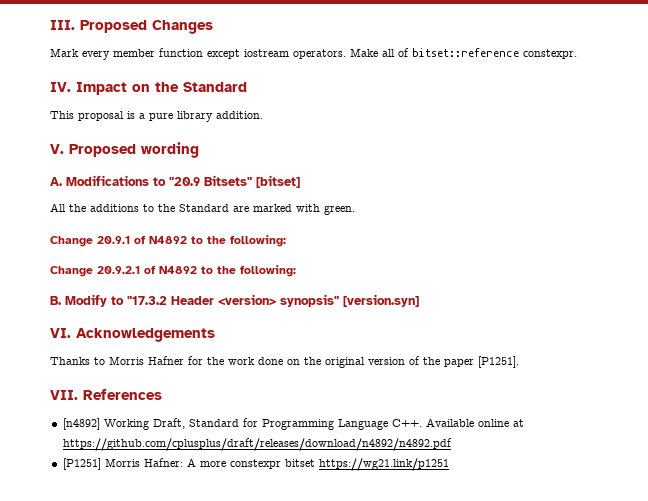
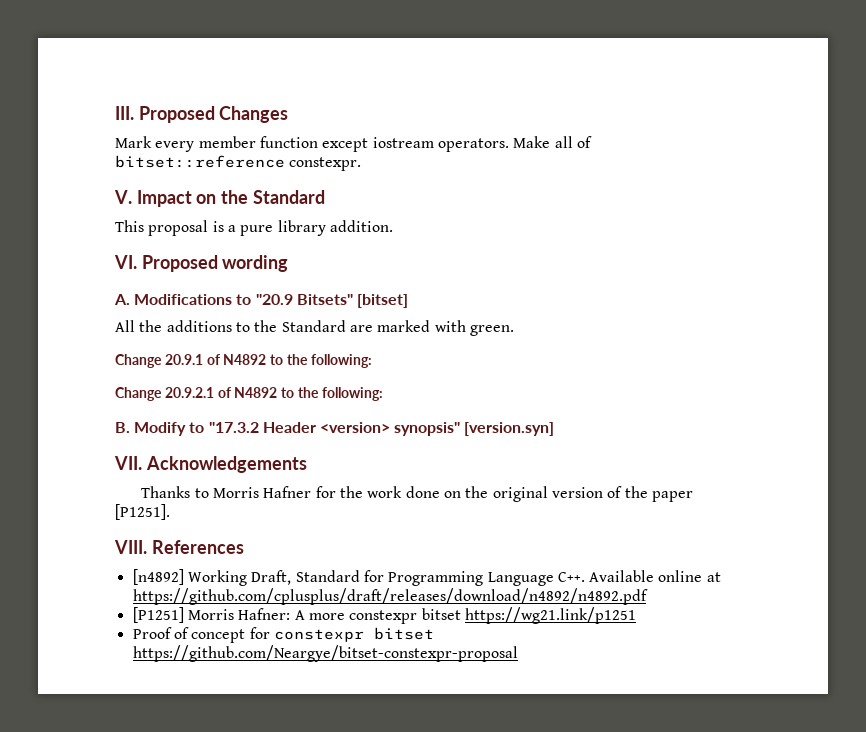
[50,82,71,92] IV. -> [114,190,132,204] V.
[50,144,64,154] V. -> [114,255,137,269] VI.
[50,328,71,338] VI. -> [114,456,142,470] VII.
[50,390,78,400] VII. -> [114,540,147,554] VIII.
(449, 464) none -> [132,627,434,643] [132,645,518,662] // Proof of concept for constexpr bitset https://github.com/Neargye/bitset-constexpr-proposal

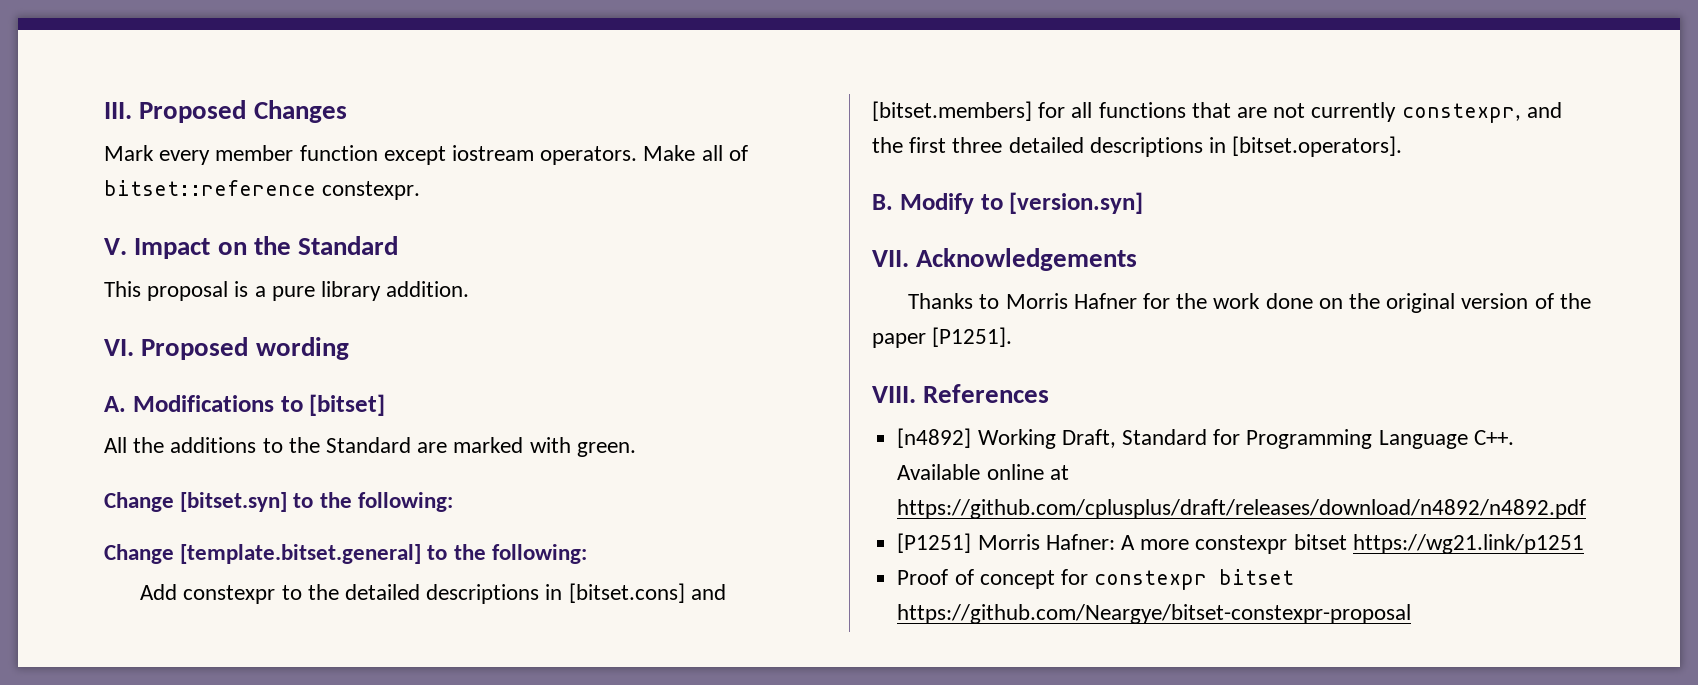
[255,294,353,305] "20.9 Bitsets" -> (303, 404) none
[164,354,267,365] 20.9.1 of N4892 -> [180,492,288,512] [bitset.syn]
[164,387,383,401] 20.9.2.1 of N4892 to the following: -> [180,544,587,564] [140,583,726,604] [872,101,1562,123] [872,136,1403,157] [template.bitset.general] to the following: // Add constexpr to the detailed descriptions in [bitset.cons] and [bitset.members] for all functions that are not currently constexpr, and the first three detailed descriptions in [bitset.operators].
[208,422,461,436] "17.3.2 Header <version> synopsis" -> (1003, 202) none

